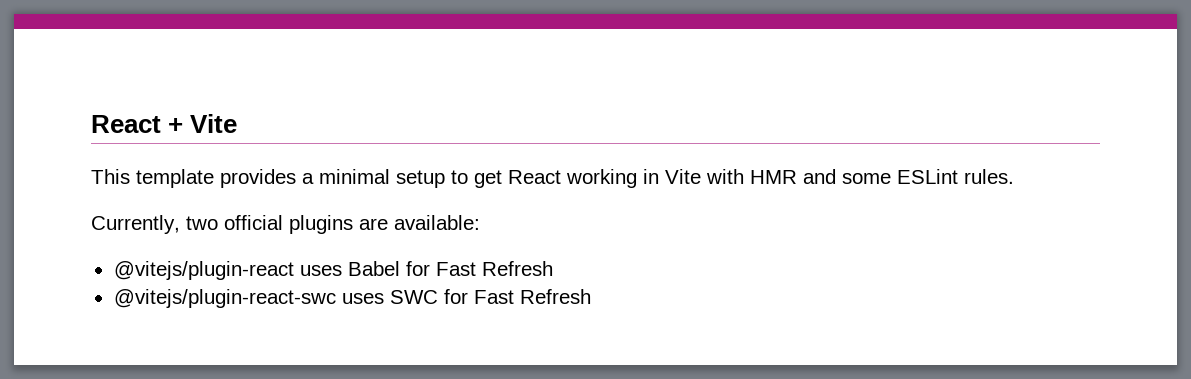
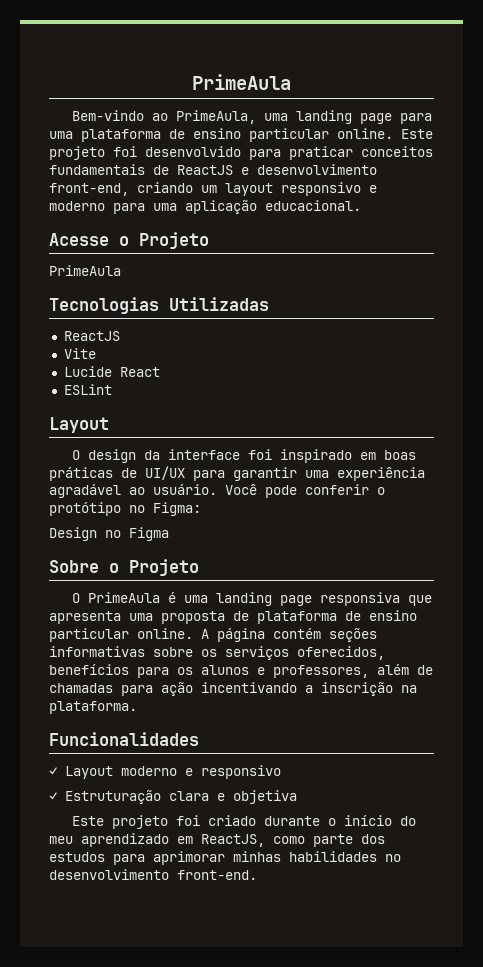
[91,114,238,133] [91,169,1014,188] [91,215,480,234] [113,261,553,280] [113,289,591,308] React + Vite // This template provides a minimal setup to get React working in Vite with HMR and some ESLint rules. // Currently, two official plugins are available: // @vitejs/plugin-react uses Babel for Fast Refresh // @vitejs/plugin-react-swc uses SWC for Fast Refresh -> [192,74,291,90] [71,110,432,124] [49,128,433,142] [49,146,433,160] [49,164,377,175] [49,182,377,196] [49,200,361,214] [49,232,209,249] [49,265,121,276] [49,297,269,314] [63,331,120,341] [63,348,96,359] [63,366,160,377] [63,384,112,395] [49,417,109,433] [71,449,416,463] [49,466,425,481] [49,484,385,498] [49,502,201,516] [49,527,169,541] [49,559,199,576] [71,592,432,606] [49,610,417,624] [49,628,377,642] [49,646,385,660] [49,664,433,678] [49,682,417,696] [49,701,137,714] [49,732,199,746] [49,765,281,779] [49,790,297,804] [71,815,416,829] [49,833,385,847] [49,851,401,865] [49,869,257,880] PrimeAula // Bem-vindo ao PrimeAula, uma landing page para uma plataforma de ensino particular online. Este projeto foi desenvolvido para praticar conceitos fundamentais de ReactJS e desenvolvimento front-end, criando um layout responsivo e moderno para uma aplicação educacional. // Acesse o Projeto // PrimeAula // Tecnologias Utilizadas // ReactJS // Vite // Lucide React // ESLint // Layout // O design da interface foi inspirado em boas práticas de UI/UX para garantir uma experiência agradável ao usuário. Você pode conferir o protótipo no Figma: // Design no Figma // Sobre o Projeto // O PrimeAula é uma landing page responsiva que apresenta uma proposta de plataforma de ensino particular online. A página contém seções informativas sobre os serviços oferecidos, benefícios para os alunos e professores, além de chamadas para ação incentivando a inscrição na plataforma. // Funcionalidades // ✓ Layout moderno e responsivo // ✓ Estruturação clara e objetiva // Este projeto foi criado durante o início do meu aprendizado em ReactJS, como parte dos estudos para aprimorar minhas habilidades no desenvolvimento front-end.

